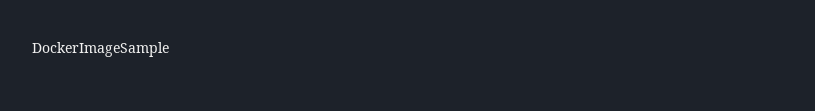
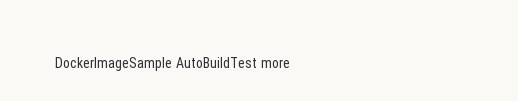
(169, 49) none -> [175,57,290,68] AutoBuildTest more

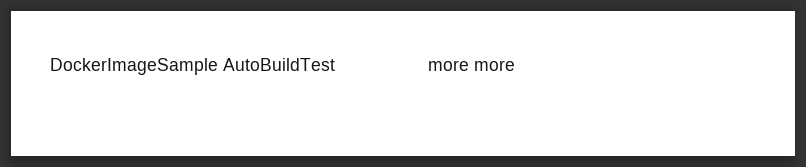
(290, 63) none -> [474,60,515,71] more

